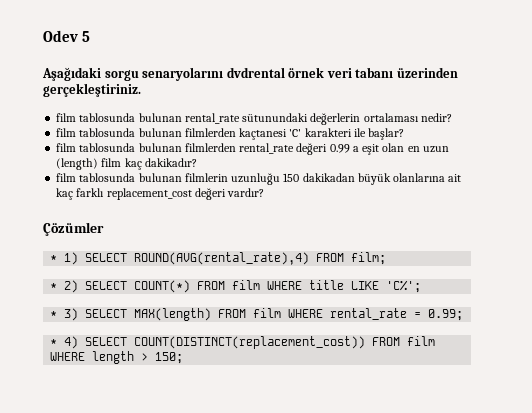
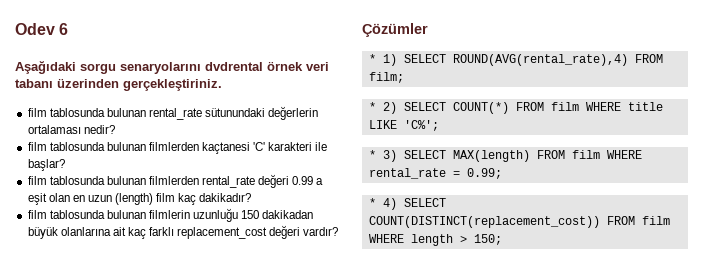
[82,31,91,42] 5 -> [59,23,69,35] 6

